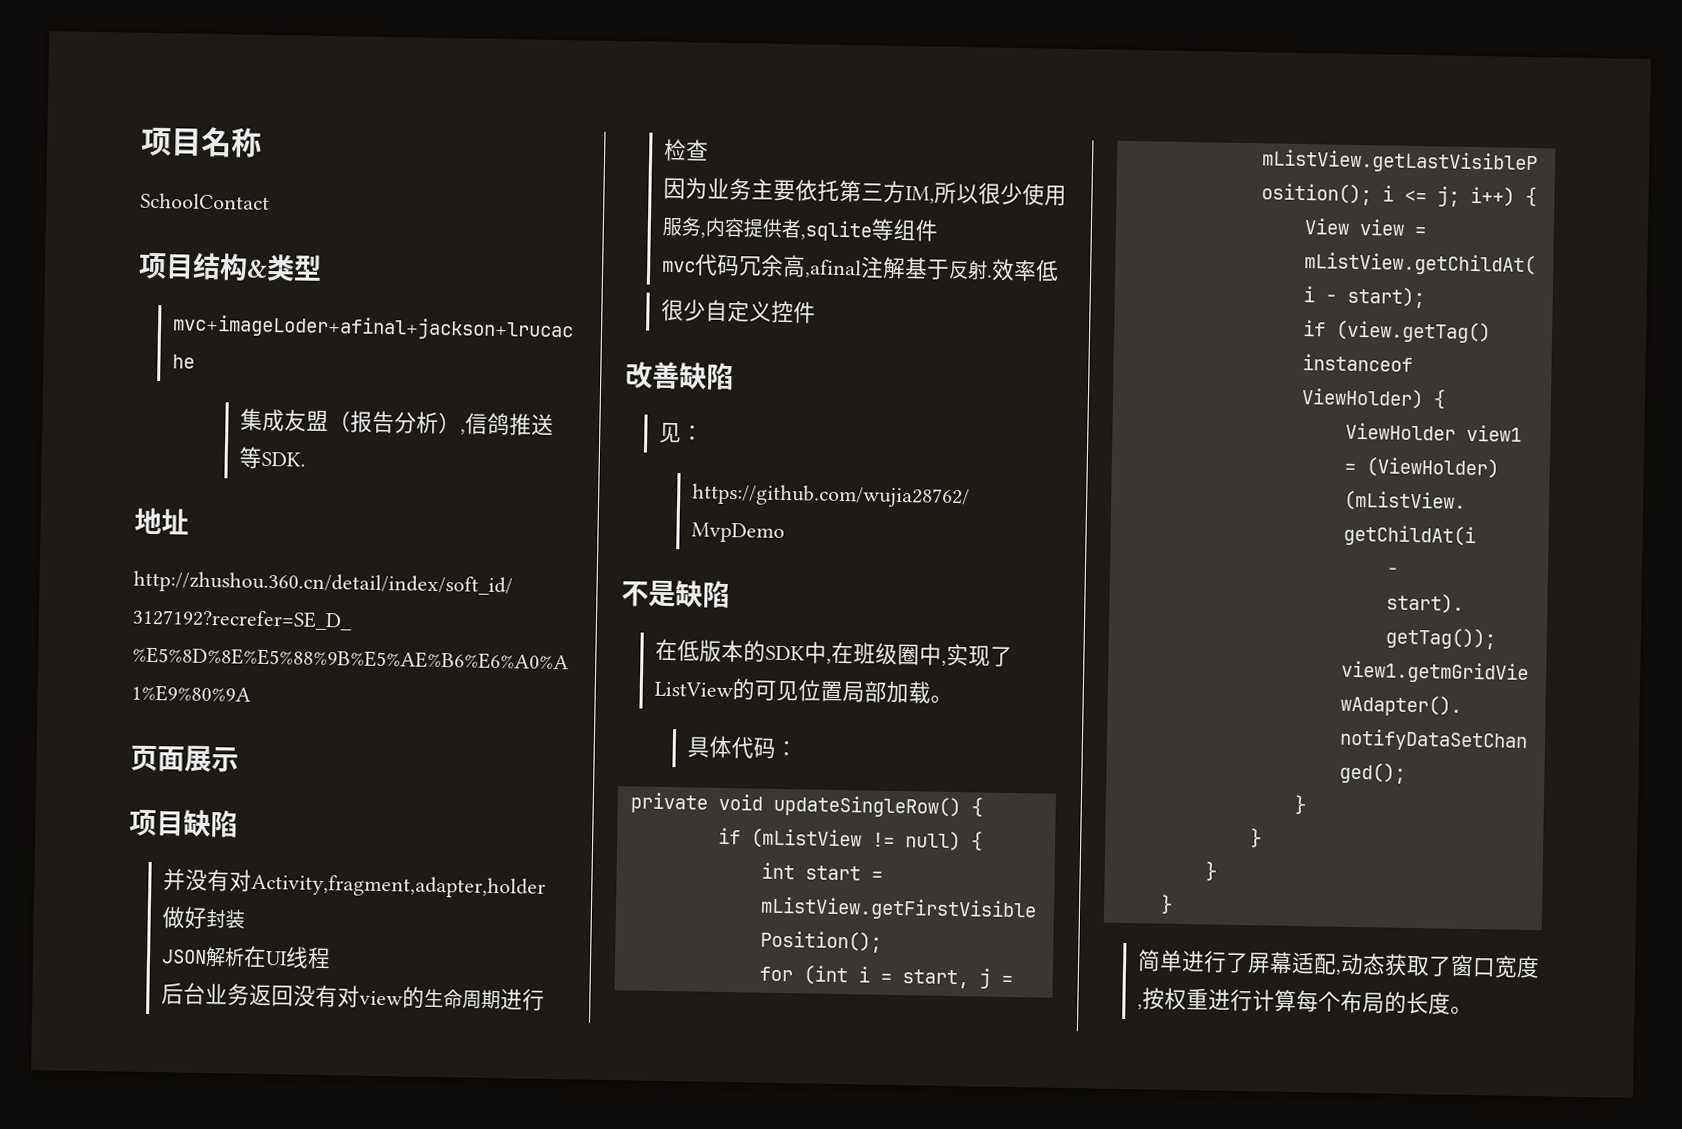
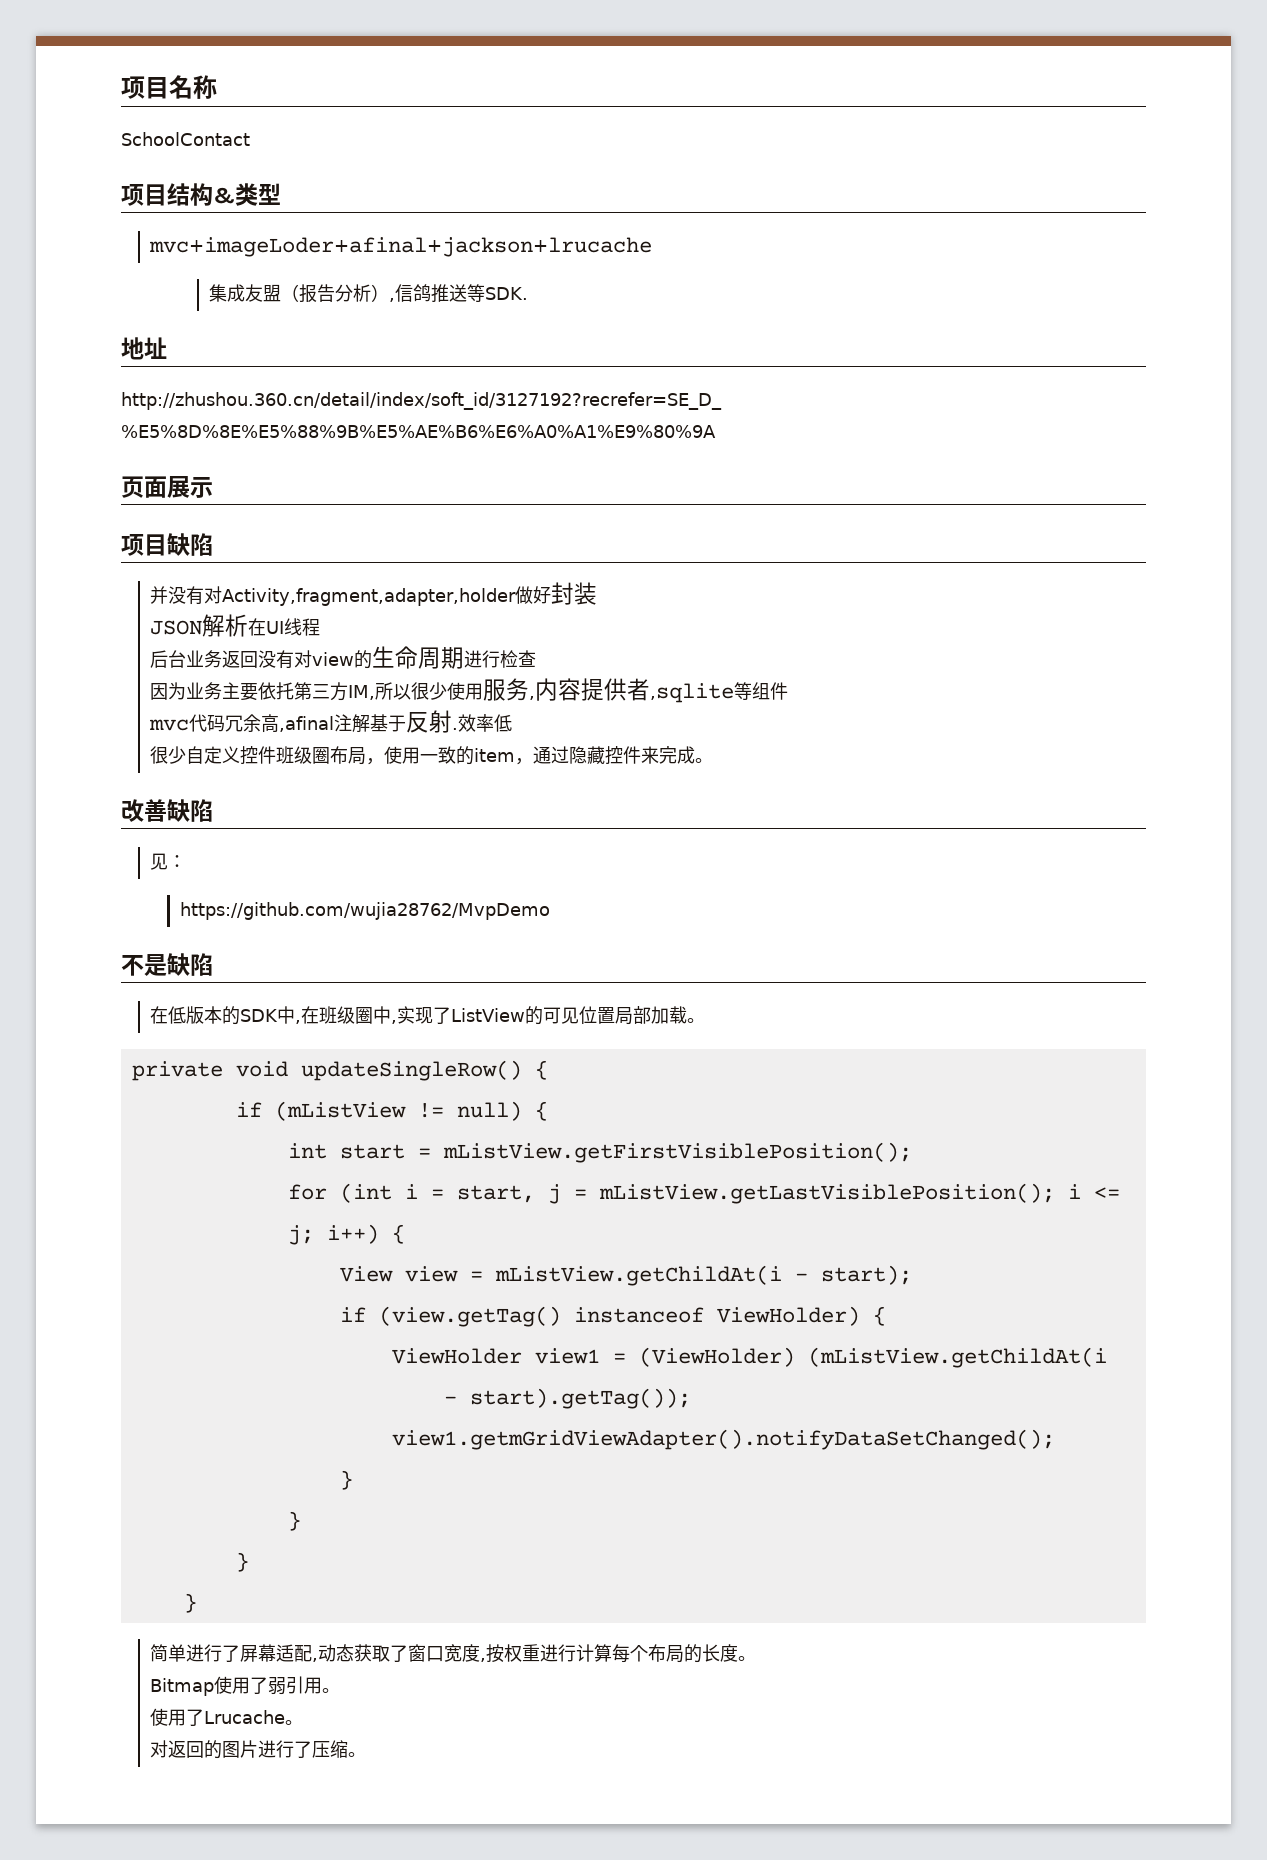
(816, 312) none -> [276,746,714,765] 班级圈布局，使用一致的item，通过隐藏控件来完成。
[687,735,799,759] // 具体代码： -> (706, 1020) none
(1473, 1011) none -> [150,1676,341,1696] [150,1708,304,1726] [150,1740,367,1759] // Bitmap使用了弱引用。 // 使用了Lrucache。 // 对返回的图片进行了压缩。

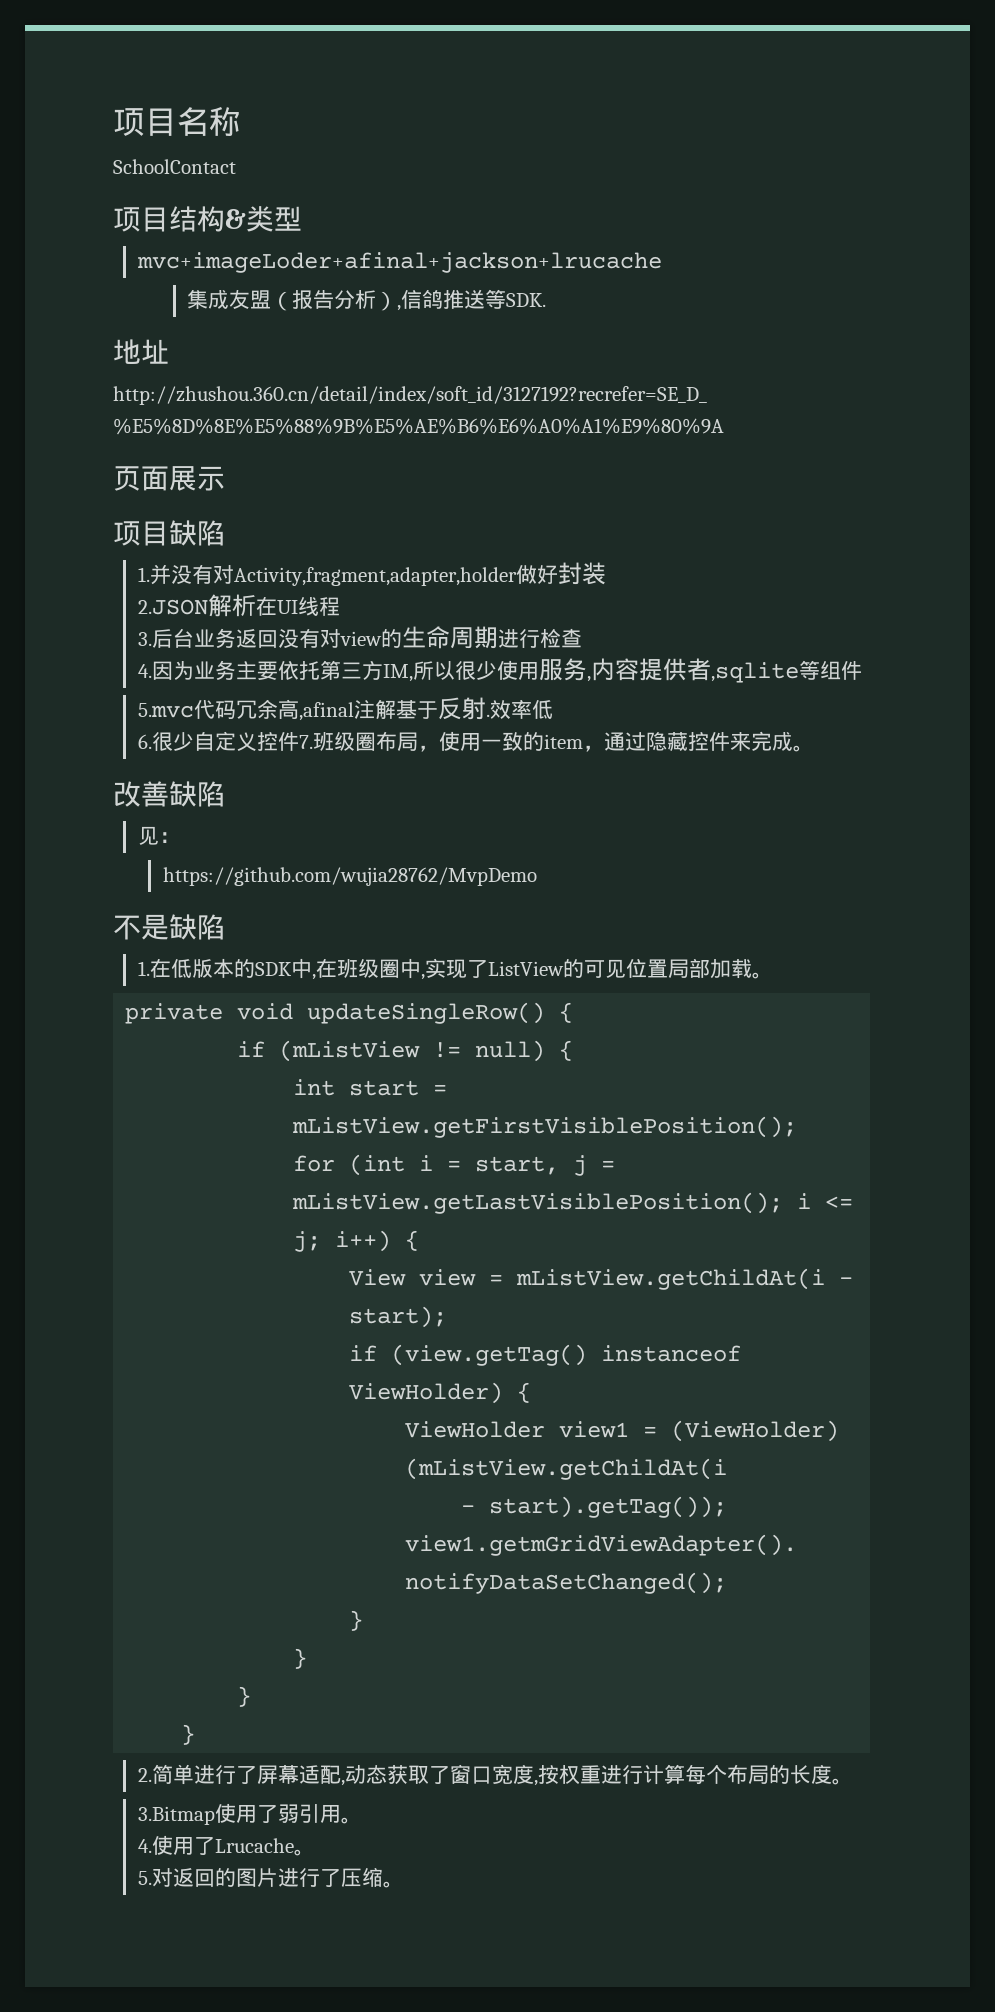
(213, 544) none -> [137,567,150,582] 1.
[150,620,203,635] JSON -> [137,599,208,615] 2.JSON
(321, 627) none -> [137,632,152,646] 3.
(537, 658) none -> [137,664,152,678] 4.
[149,719,190,731] mvc -> [137,703,194,718] 5.mvc
(513, 723) none -> [137,734,152,749] 6.
(277, 755) none -> [298,735,313,749] 7.
(213, 964) none -> [137,961,150,976] 1.
(197, 1603) none -> [137,1768,152,1782] 2.
[150,1678,215,1696] Bitmap -> [137,1806,215,1825] 3.Bitmap
(341, 1690) none -> [137,1839,152,1853] 4.
(304, 1722) none -> [137,1871,152,1885] 5.

